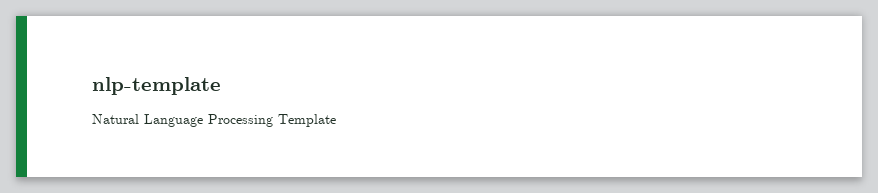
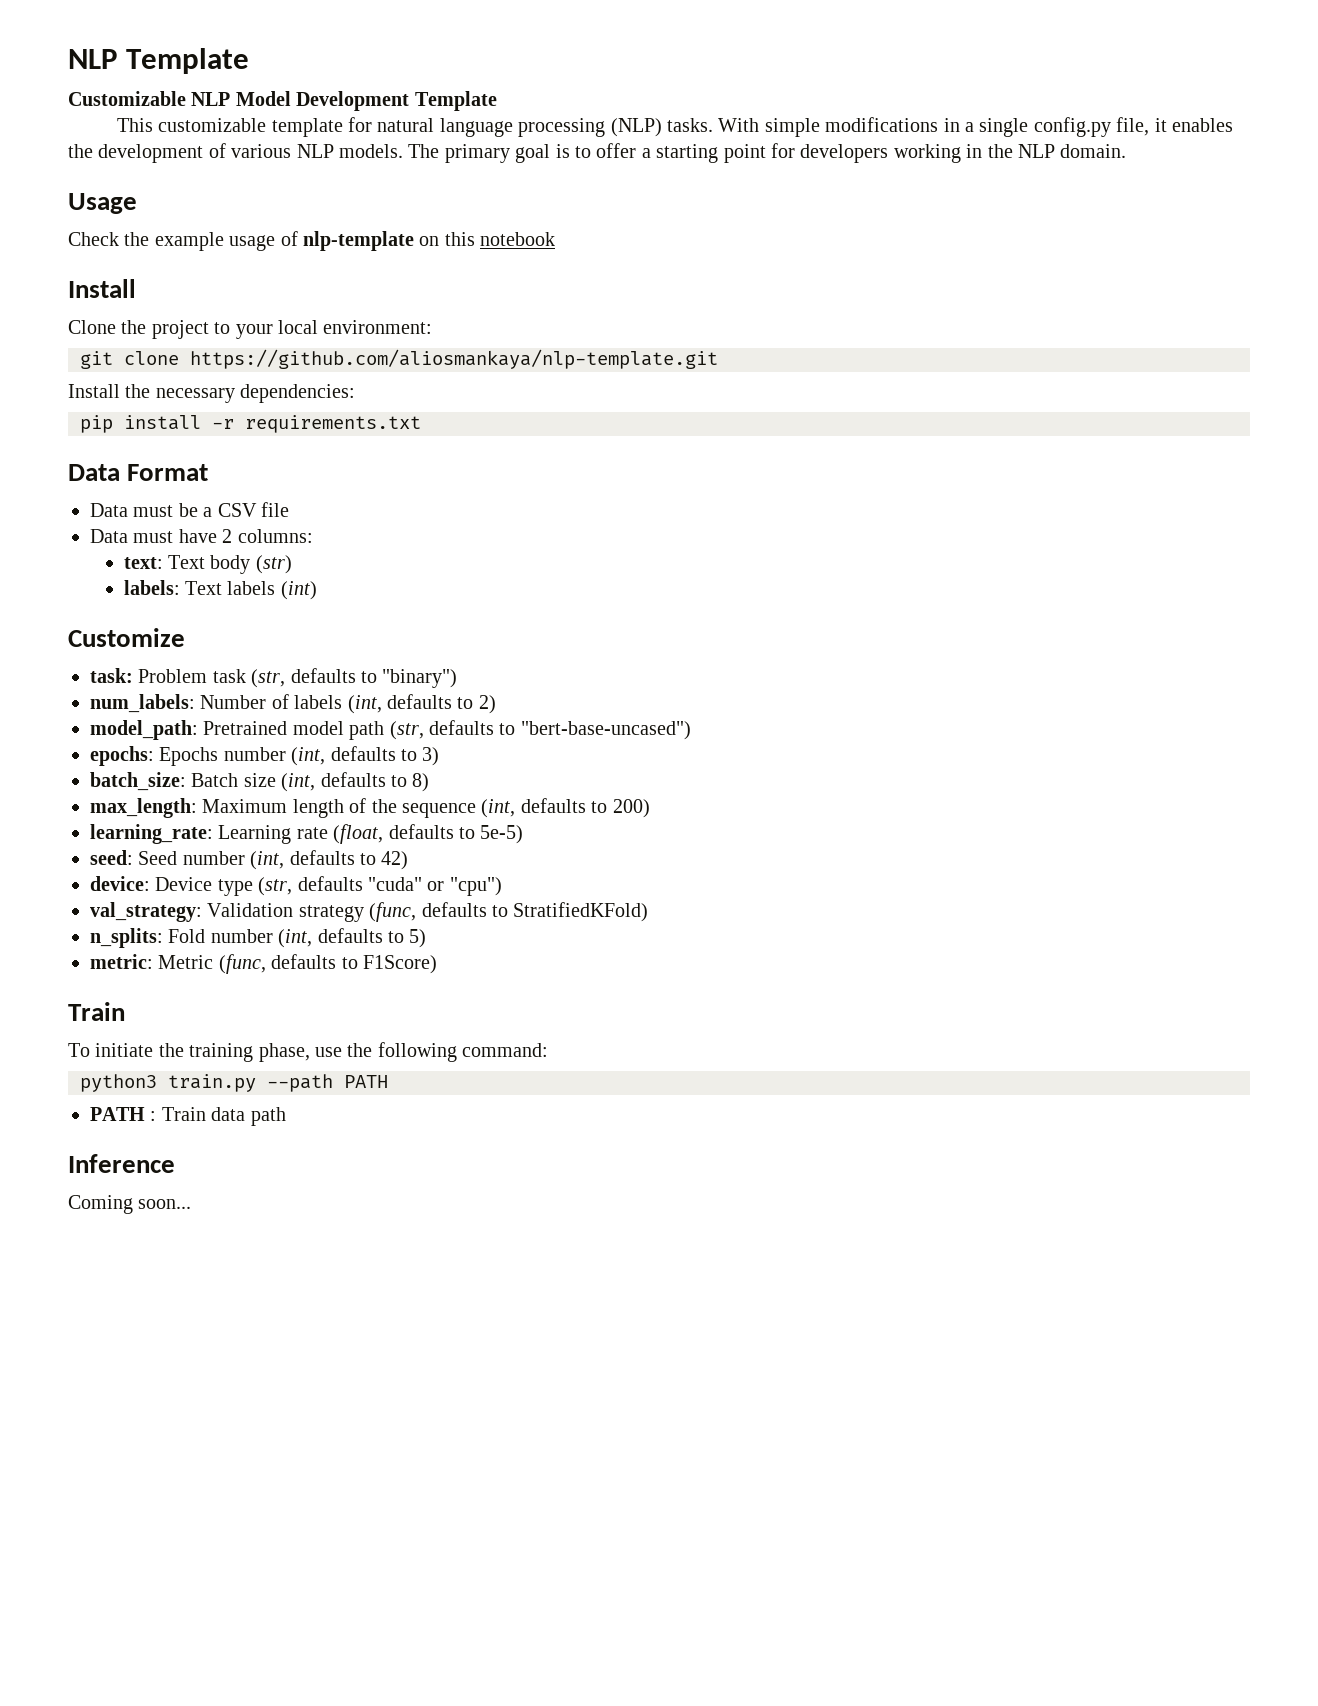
[92,77,221,95] [92,114,336,127] nlp-template // Natural Language Processing Template -> [68,48,250,74] [68,91,497,111] [116,117,1233,137] [68,143,1127,163] [68,193,137,214] [68,231,556,251] [68,279,136,298] [68,320,433,339] [80,349,718,369] [68,384,356,403] [80,415,421,433] [68,464,209,481] [90,502,289,517] [90,529,313,543] [123,555,292,574] [123,580,317,600] [68,628,185,647] [90,668,458,688] [90,694,496,714] [90,720,691,740] [90,746,440,766] [90,772,430,792] [90,798,650,818] [90,824,524,844] [90,850,409,870] [90,876,502,896] [90,902,649,922] [90,928,427,948] [90,954,437,974] [68,1002,125,1021] [68,1042,549,1062] [80,1074,388,1092] [90,1107,286,1126] [68,1154,175,1173] [68,1195,192,1214] NLP Template // Customizable NLP Model Development Template // This customizable template for natural language processing (NLP) tasks. With simple modifications in a single config.py file, it enables the development of various NLP models. The primary goal is to offer a starting point for developers working in the NLP domain. // Usage // Check the example usage of nlp-template on this notebook // Install // Clone the project to your local environment: // git clone https://github.com/aliosmankaya/nlp-template.git // Install the necessary dependencies: // pip install -r requirements.txt // Data Format // Data must be a CSV file // Data must have 2 columns: // text: Text body (str) // labels: Text labels (int) // Customize // task: Problem task (str, defaults to "binary") // num_labels: Number of labels (int, defaults to 2) // model_path: Pretrained model path (str, defaults to "bert-base-uncased") // epochs: Epochs number (int, defaults to 3) // batch_size: Batch size (int, defaults to 8) // max_length: Maximum length of the sequence (int, defaults to 200) // learning_rate: Learning rate (float, defaults to 5e-5) // seed: Seed number (int, defaults to 42) // device: Device type (str, defaults "cuda" or "cpu") // val_strategy: Validation strategy (func, defaults to StratifiedKFold) // n_splits: Fold number (int, defaults to 5) // metric: Metric (func, defaults to F1Score) // Train // To initiate the training phase, use the following command: // python3 train.py --path PATH // PATH : Train data path // Inference // Coming soon...

